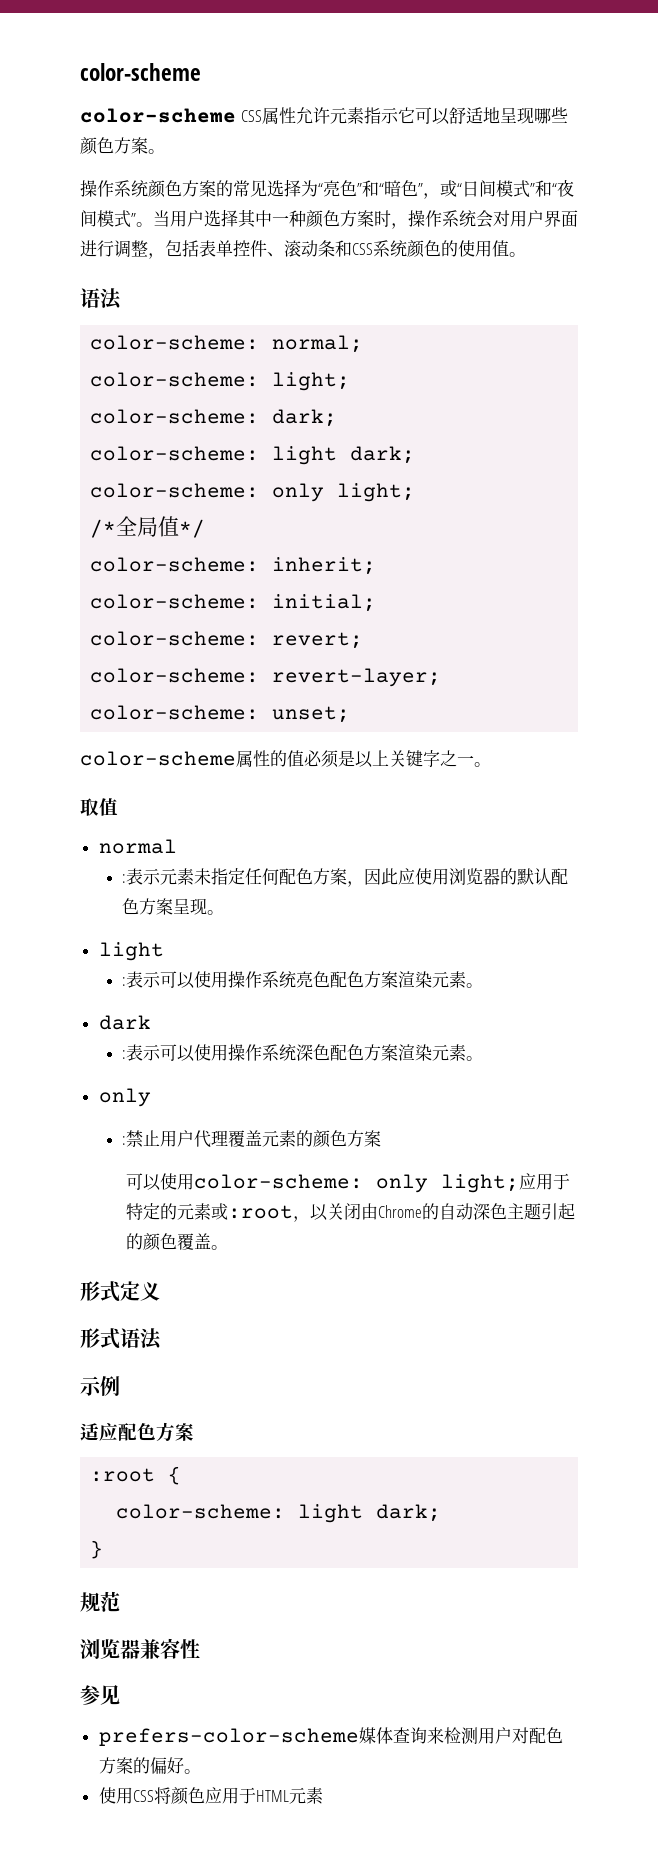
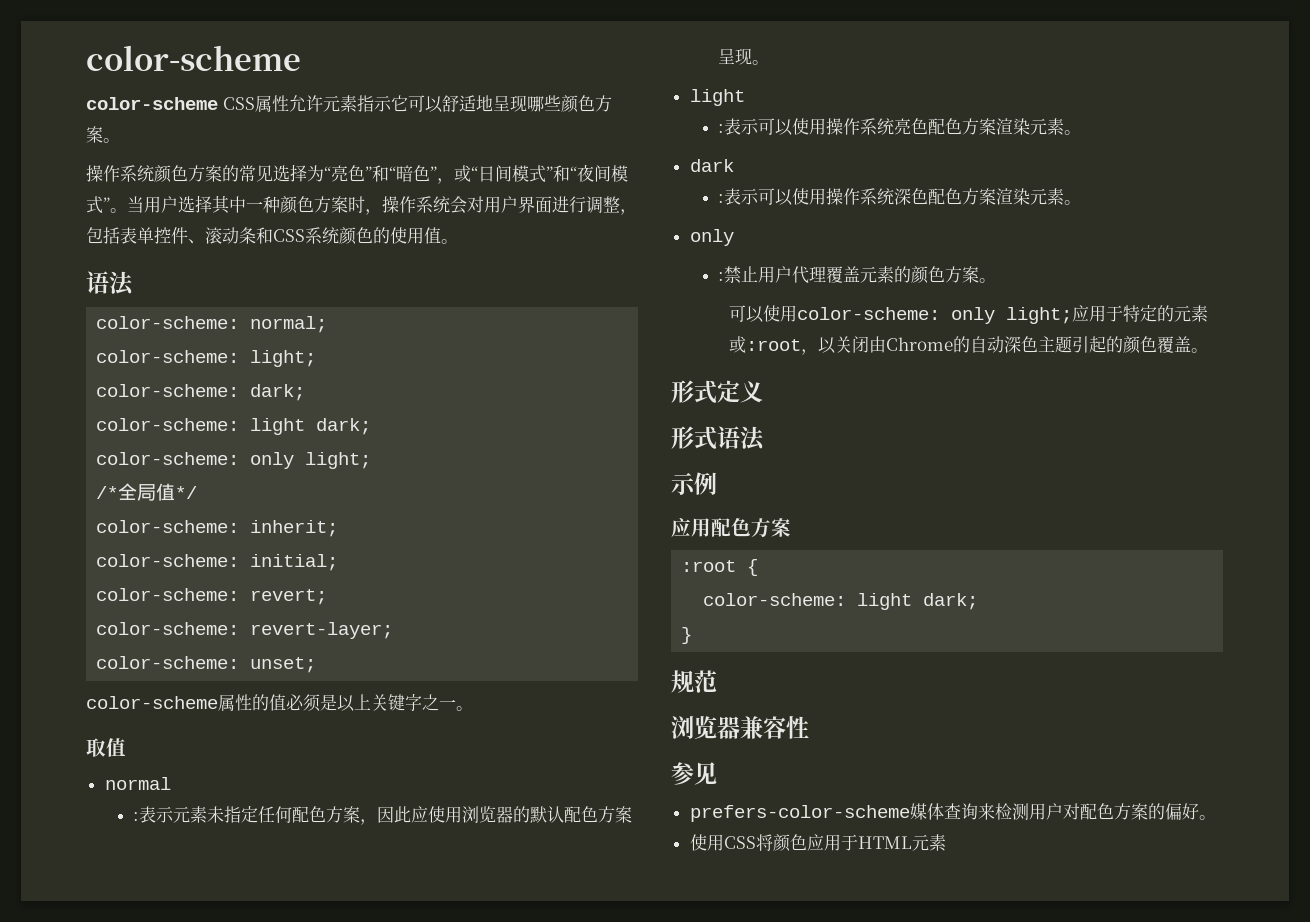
(381, 1138) none -> [979,278,997,283] 。
[80,1423,118,1441] 适应 -> [671,518,711,537] 应用

